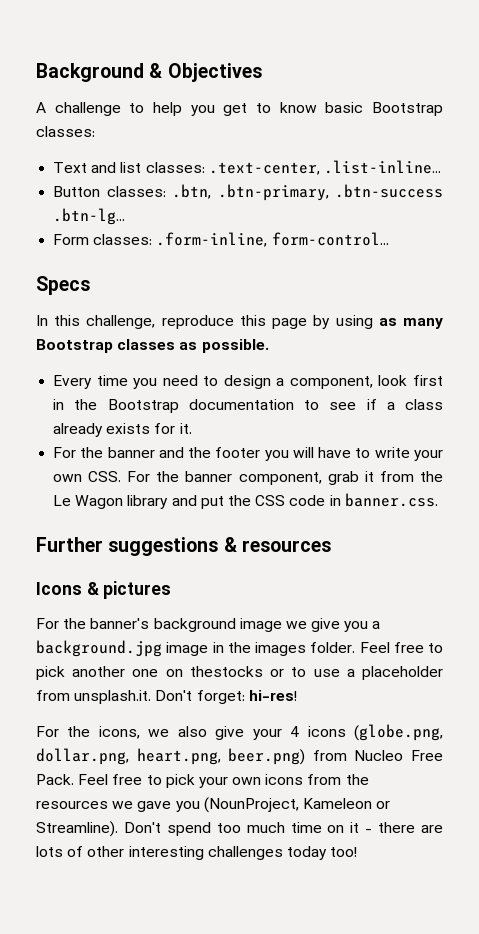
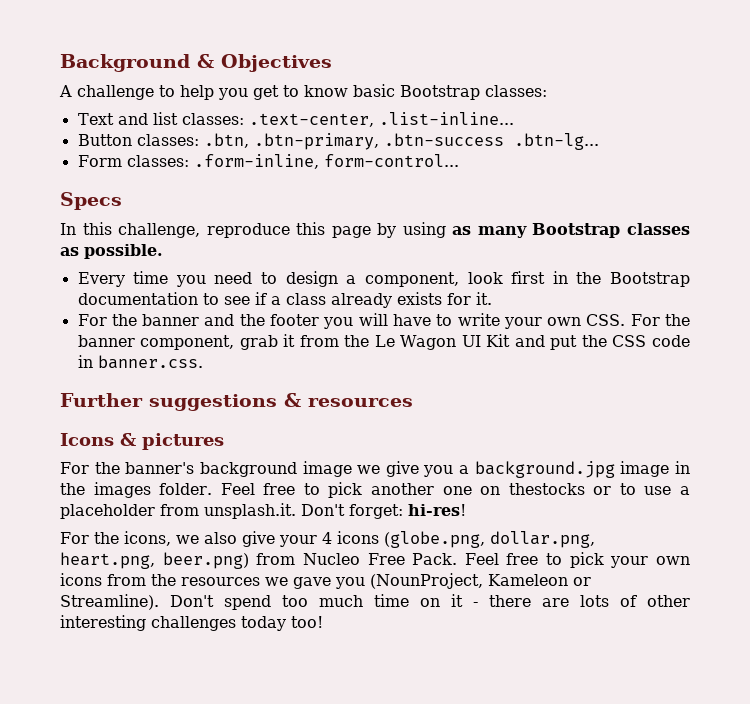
[127,495,169,509] library -> [461,334,511,347] UI Kit

